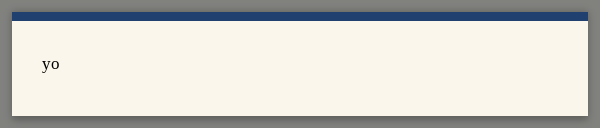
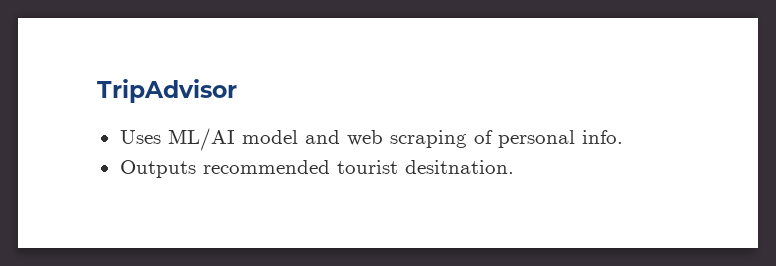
[42,61,60,73] yo -> [97,79,237,103] [119,128,623,151] [119,160,514,178] TripAdvisor // Uses ML/AI model and web scraping of personal info. // Outputs recommended tourist desitnation.

